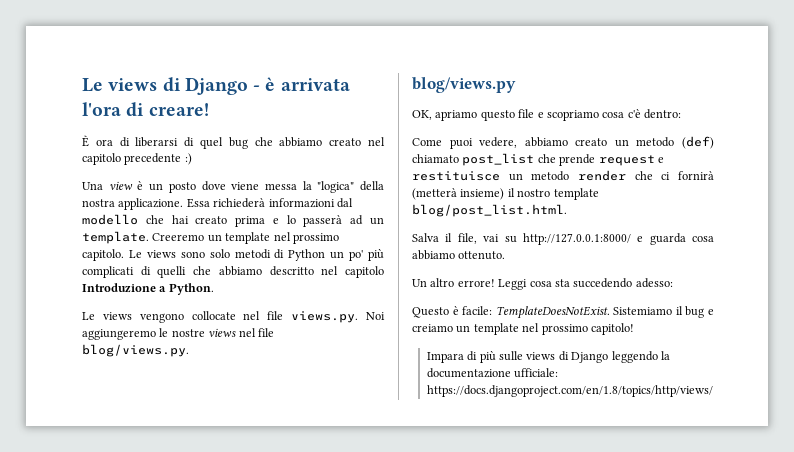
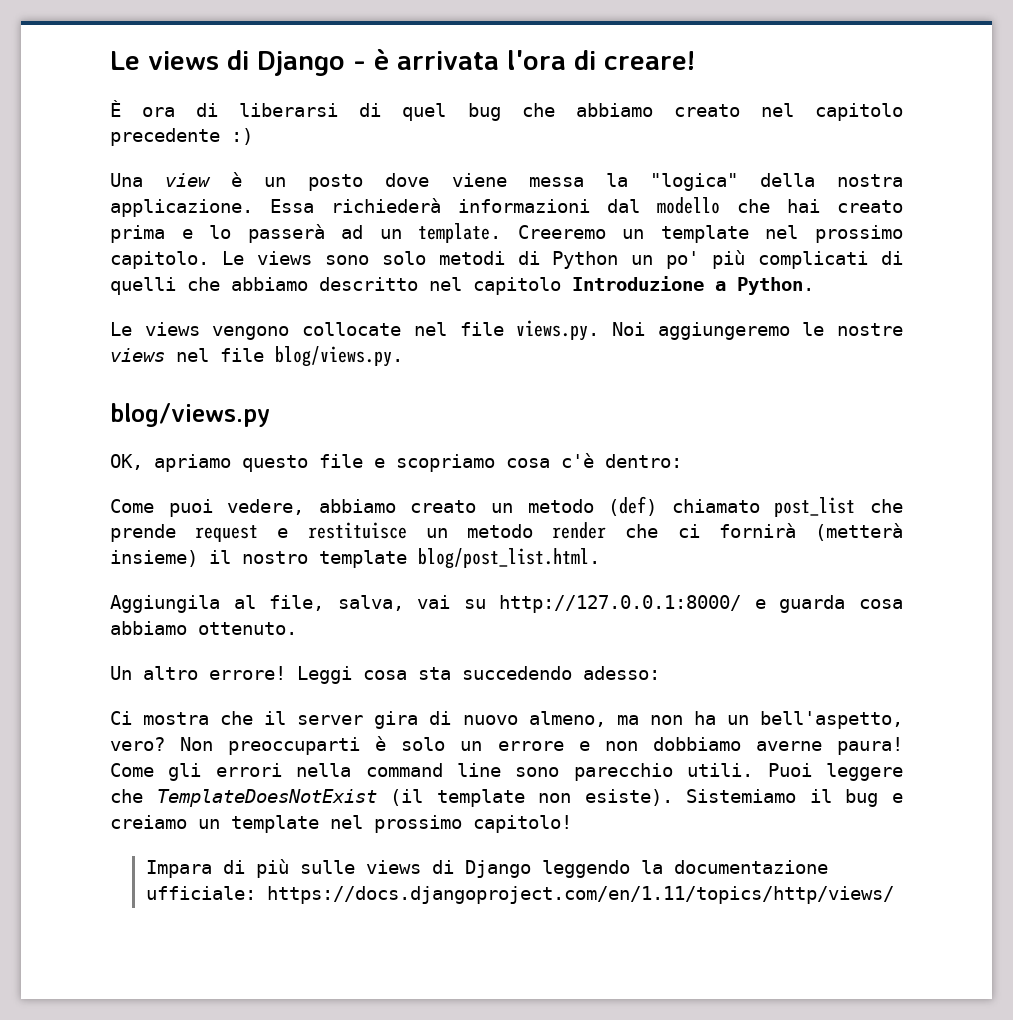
[412,233,477,244] Salva il file, -> [110,595,404,613] Aggiungila al file, salva,
[412,306,610,319] Questo è facile: TemplateDoesNotExist. -> [110,711,904,729] [110,736,903,755] [110,763,903,781] [110,789,673,807] Ci mostra che il server gira di nuovo almeno, ma non ha un bell'aspetto, vero? Non preoccuparti è solo un errore e non dobbiamo averne paura! Come gli errori nella command line sono parecchio utili. Puoi leggere che TemplateDoesNotExist (il template non esiste).
[426,385,713,397] https://docs.djangoproject.com/en/1.8/topics/http/views/ -> [266,886,894,904] https://docs.djangoproject.com/en/1.11/topics/http/views/

